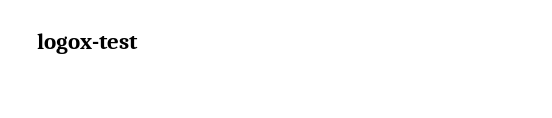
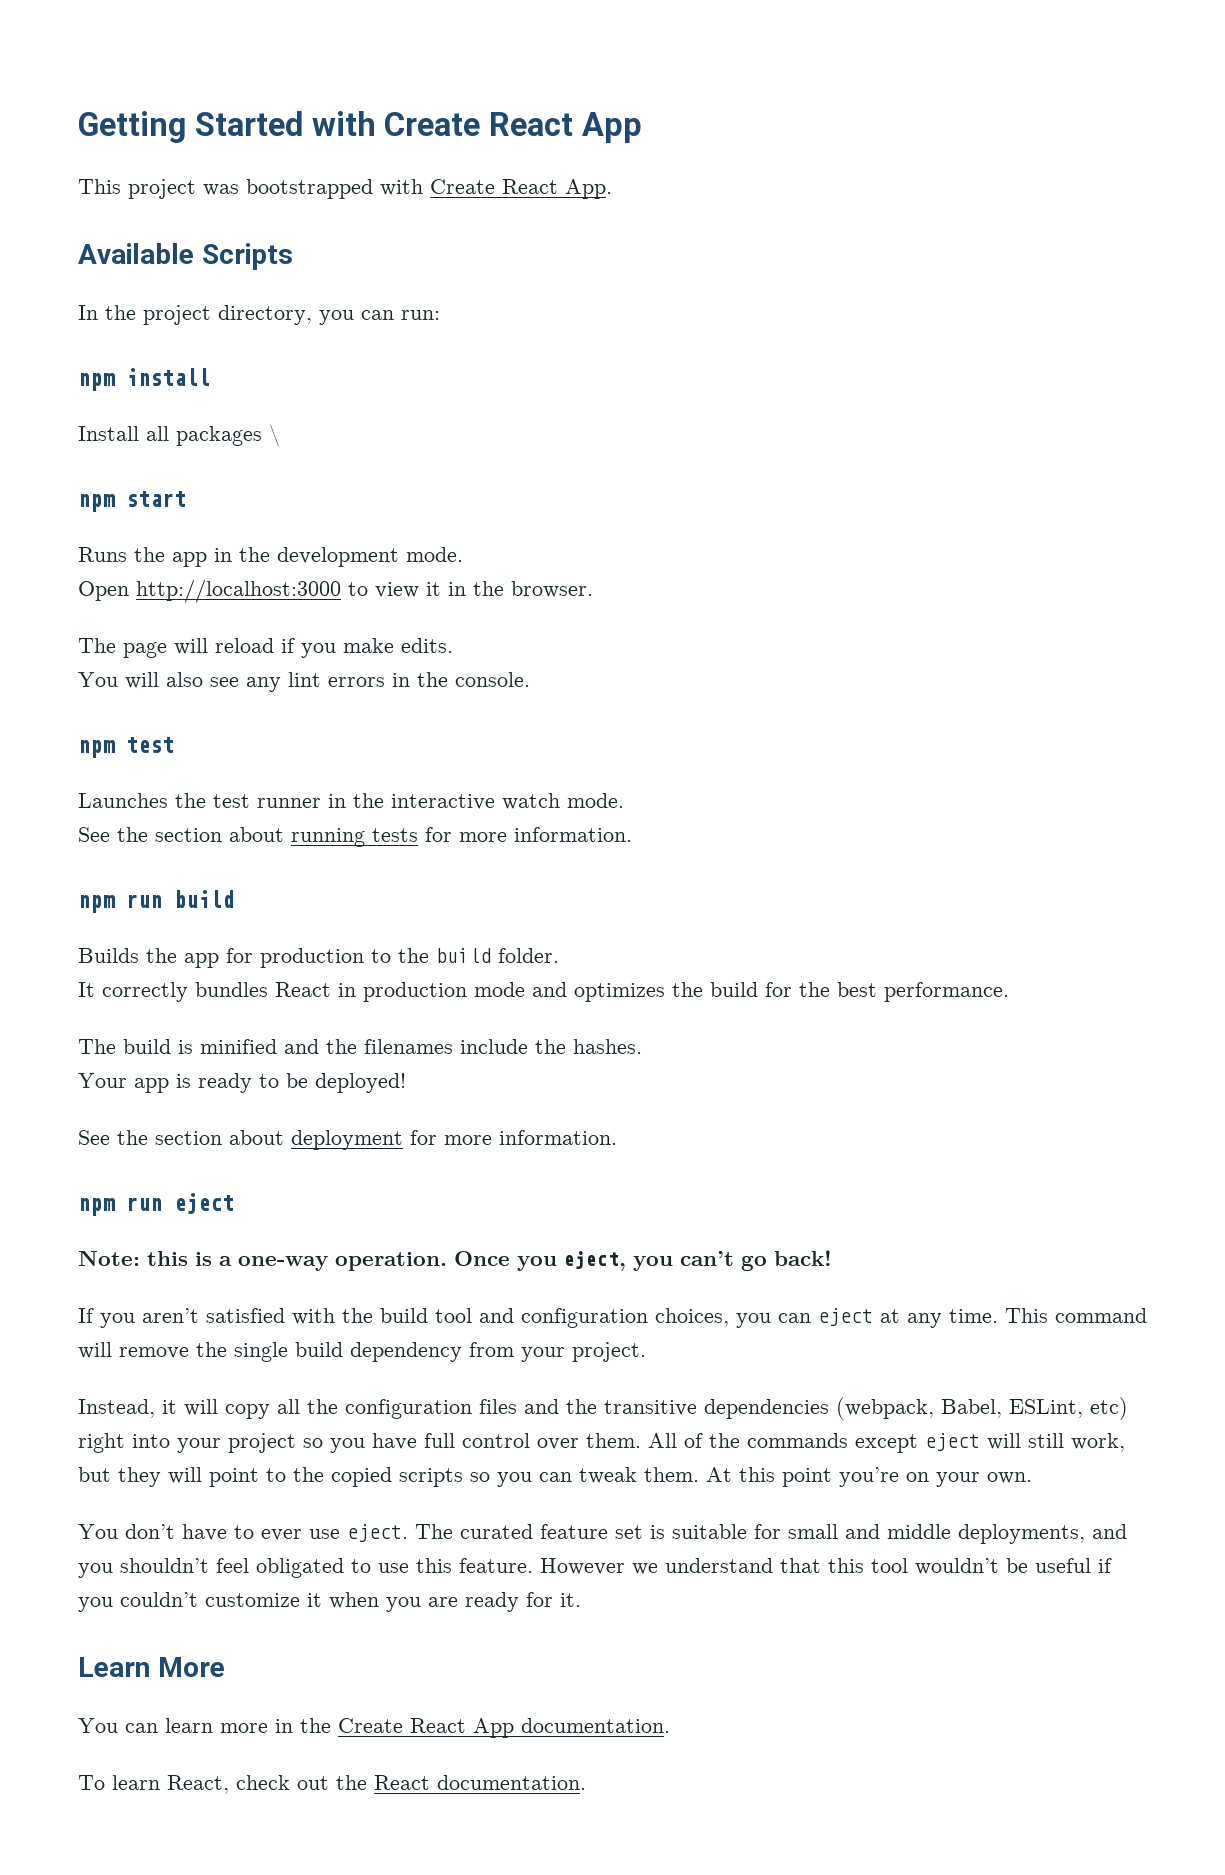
[37,33,138,54] logox-test -> [78,111,642,143] [78,179,612,199] [78,243,293,270] [78,305,440,325] [78,368,210,391] [78,424,280,447] [78,491,186,512] [78,547,463,567] [78,579,593,603] [78,638,453,658] [78,672,530,692] [78,737,174,758] [78,793,624,810] [78,827,632,847] [78,890,234,913] [78,948,559,968] [78,982,1009,1002] [78,1039,642,1054] [78,1073,406,1093] [78,1130,617,1150] [78,1193,234,1216] [78,1250,832,1271] [78,1308,1147,1328] [78,1342,646,1362] [78,1397,1128,1420] [78,1433,1125,1453] [78,1467,1032,1487] [78,1524,1127,1544] [78,1558,1112,1578] [78,1592,581,1612] [78,1657,225,1677] [78,1718,670,1738] [78,1775,586,1794] Getting Started with Create React App // This project was bootstrapped with Create React App. // Available Scripts // In the project directory, you can run: // npm install // Install all packages \ // npm start // Runs the app in the development mode. // Open http://localhost:3000 to view it in the browser. // The page will reload if you make edits. // You will also see any lint errors in the console. // npm test // Launches the test runner in the interactive watch mode. // See the section about running tests for more information. // npm run build // Builds the app for production to the build folder. // It correctly bundles React in production mode and optimizes the build for the best performance. // The build is minified and the filenames include the hashes. // Your app is ready to be deployed! // See the section about deployment for more information. // npm run eject // Note: this is a one-way operation. Once you eject, you can’t go back! // If you aren’t satisfied with the build tool and configuration choices, you can eject at any time. This command will remove the single build dependency from your project. // Instead, it will copy all the configuration files and the transitive dependencies (webpack, Babel, ESLint, etc) right into your project so you have full control over them. All of the commands except eject will still work, but they will point to the copied scripts so you can tweak them. At this point you’re on your own. // You don’t have to ever use eject. The curated feature set is suitable for small and middle deployments, and you shouldn’t feel obligated to use this feature. However we understand that this tool wouldn’t be useful if you couldn’t customize it when you are ready for it. // Learn More // You can learn more in the Create React App documentation. // To learn React, check out the React documentation.

